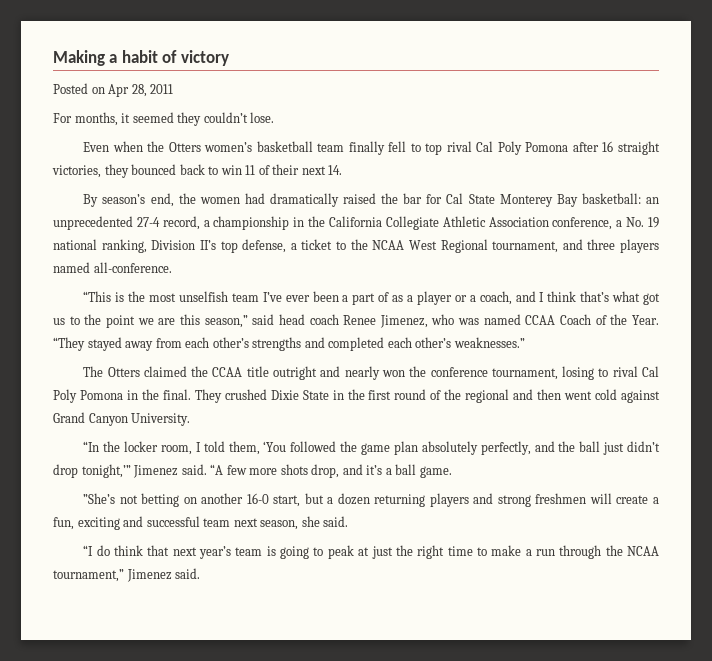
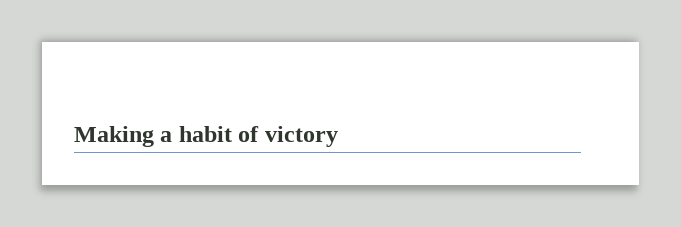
[53,83,174,97] [53,112,275,126] [83,141,661,155] [52,164,343,178] [83,193,659,207] [53,216,659,230] [53,239,659,253] [53,262,172,273] [83,291,660,305] [53,314,659,328] [53,337,525,351] [83,366,659,380] [53,389,660,403] [53,412,191,426] [83,441,661,455] [53,464,452,478] [83,493,659,507] [53,516,349,530] [83,545,659,559] [53,568,201,582] // Posted on Apr 28, 2011 // For months, it seemed they couldn’t lose. // Even when the Otters women’s basketball team finally fell to top rival Cal Poly Pomona after 16 straight victories, they bounced back to win 11 of their next 14. // By season’s end, the women had dramatically raised the bar for Cal State Monterey Bay basketball: an unprecedented 27-4 record, a championship in the California Collegiate Athletic Association conference, a No. 19 national ranking, Division II’s top defense, a ticket to the NCAA West Regional tournament, and three players named all-conference. // “This is the most unselfish team I’ve ever been a part of as a player or a coach, and I think that’s what got us to the point we are this season,” said head coach Renee Jimenez, who was named CCAA Coach of the Year. “They stayed away from each other’s strengths and completed each other’s weaknesses.” // The Otters claimed the CCAA title outright and nearly won the conference tournament, losing to rival Cal Poly Pomona in the final. They crushed Dixie State in the first round of the regional and then went cold against Grand Canyon University. // “In the locker room, I told them, ‘You followed the game plan absolutely perfectly, and the ball just didn’t drop tonight,’” Jimenez said. “A few more shots drop, and it’s a ball game. // ”She’s not betting on another 16-0 start, but a dozen returning players and strong freshmen will create a fun, exciting and successful team next season, she said. // “I do think that next year’s team is going to peak at just the right time to make a run through the NCAA tournament,” Jimenez said. -> (338, 136) none

